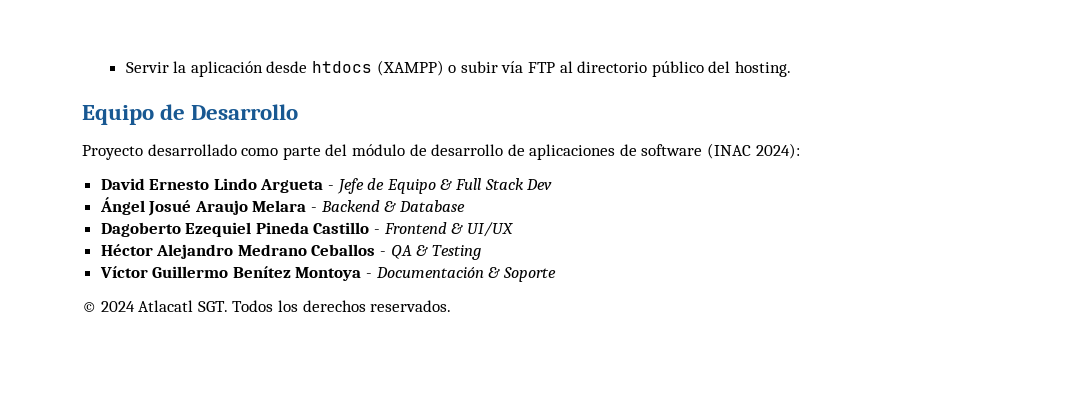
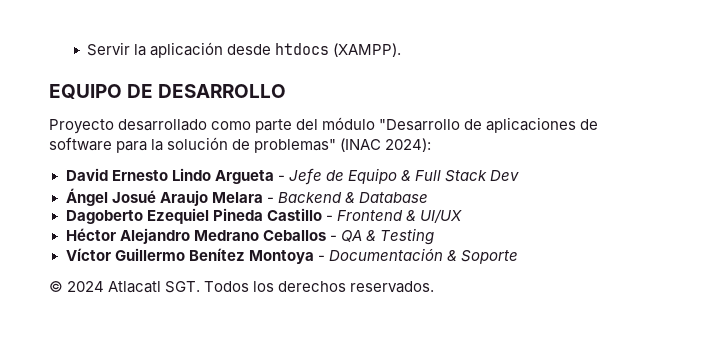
[376,60,791,77] [82,104,299,125] (XAMPP) o subir vía FTP al directorio público del hosting. // Equipo de Desarrollo -> [333,43,402,57] [49,84,287,99] (XAMPP). // EQUIPO DE DESARROLLO
[409,144,504,156] de desarrollo -> [379,119,461,131] "Desarrollo
(703, 150) none -> [116,137,337,153] para la solución de problemas"

